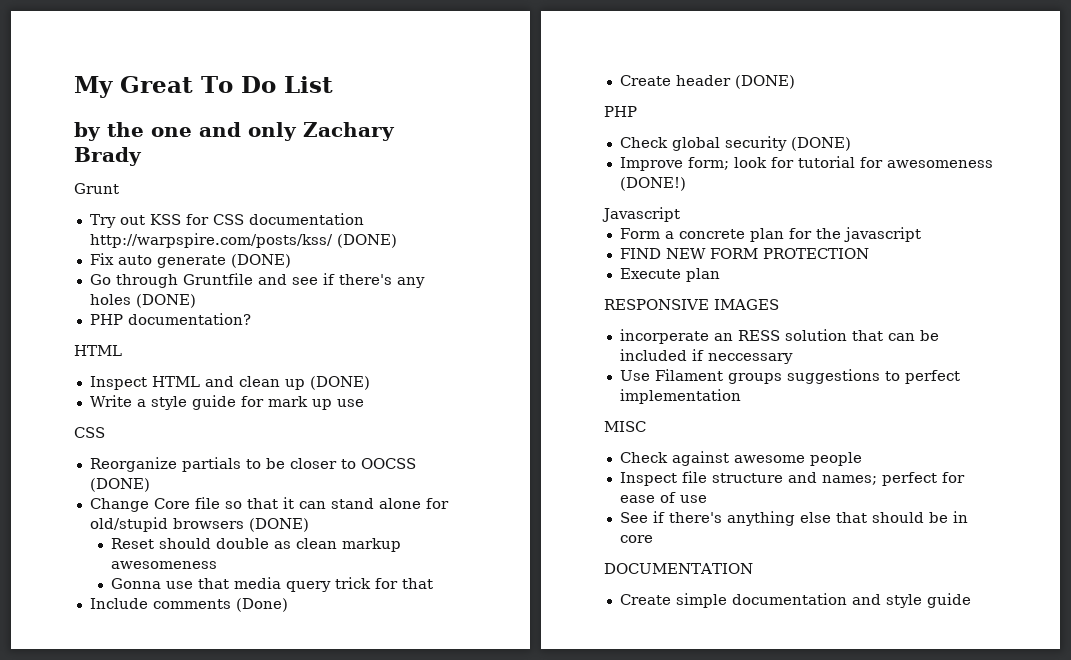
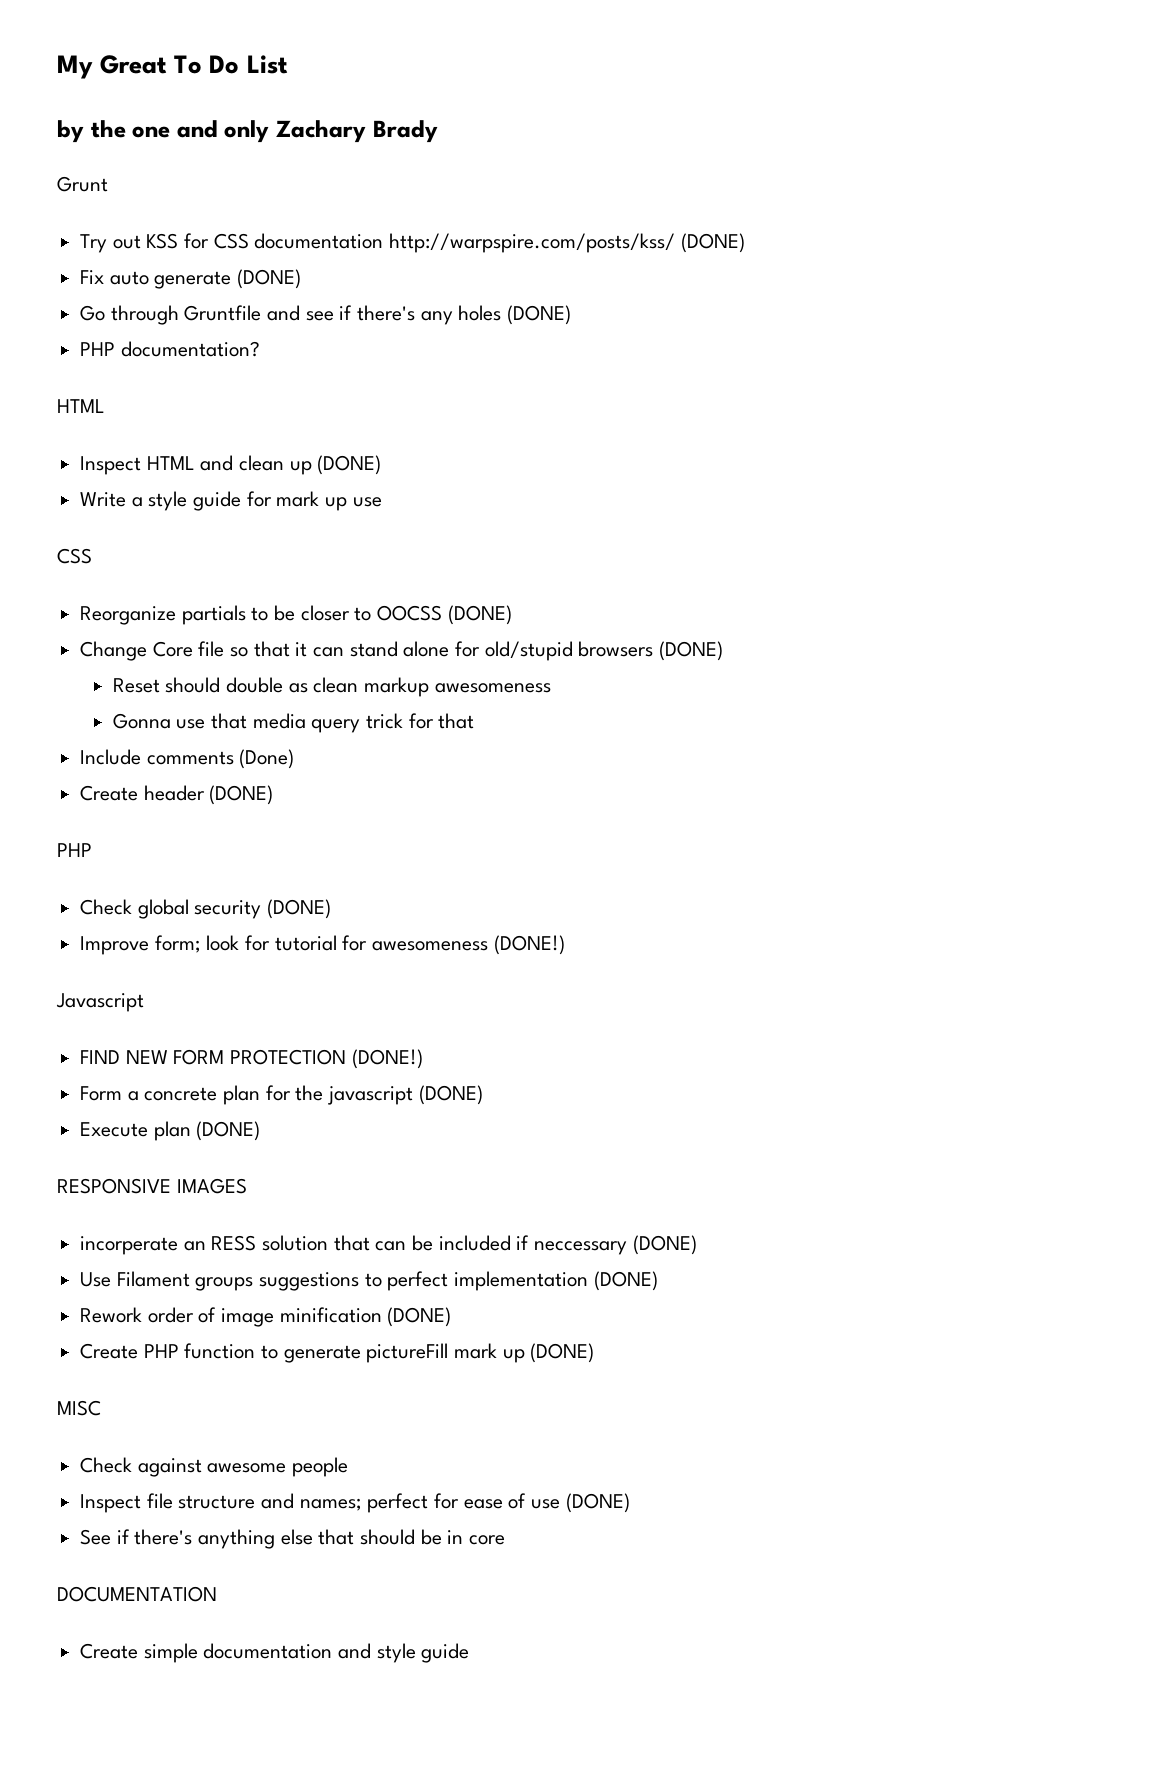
(680, 214) none -> [80,1049,423,1069] // FIND NEW FORM PROTECTION (DONE!)
[619,248,869,259] // FIND NEW FORM PROTECTION -> [418,1085,483,1105] (DONE)
(720, 275) none -> [196,1121,261,1141] (DONE)
(793, 358) none -> [632,1235,697,1255] (DONE)
(741, 396) none -> [593,1271,658,1291] [80,1307,452,1327] [80,1343,595,1363] (DONE) // Rework order of image minification (DONE) // Create PHP function to generate pictureFill mark up (DONE)
(707, 499) none -> [565,1493,630,1513] (DONE)

